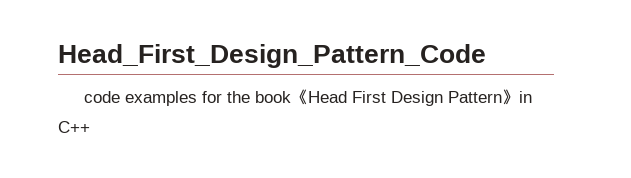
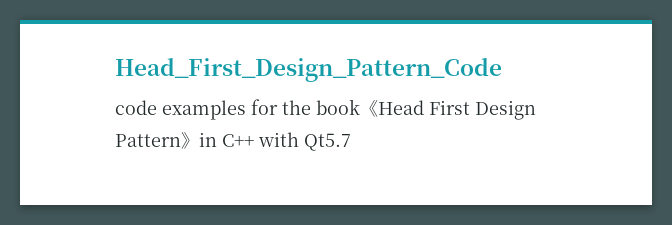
(90, 127) none -> [258,132,351,151] with Qt5.7

